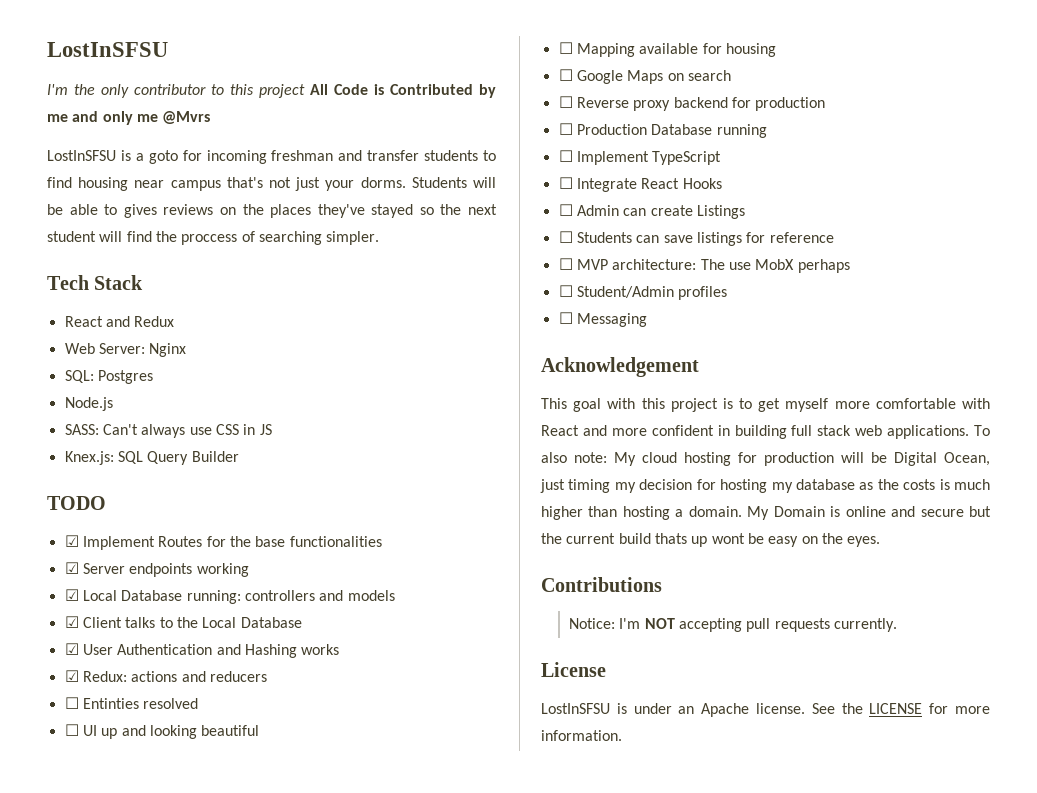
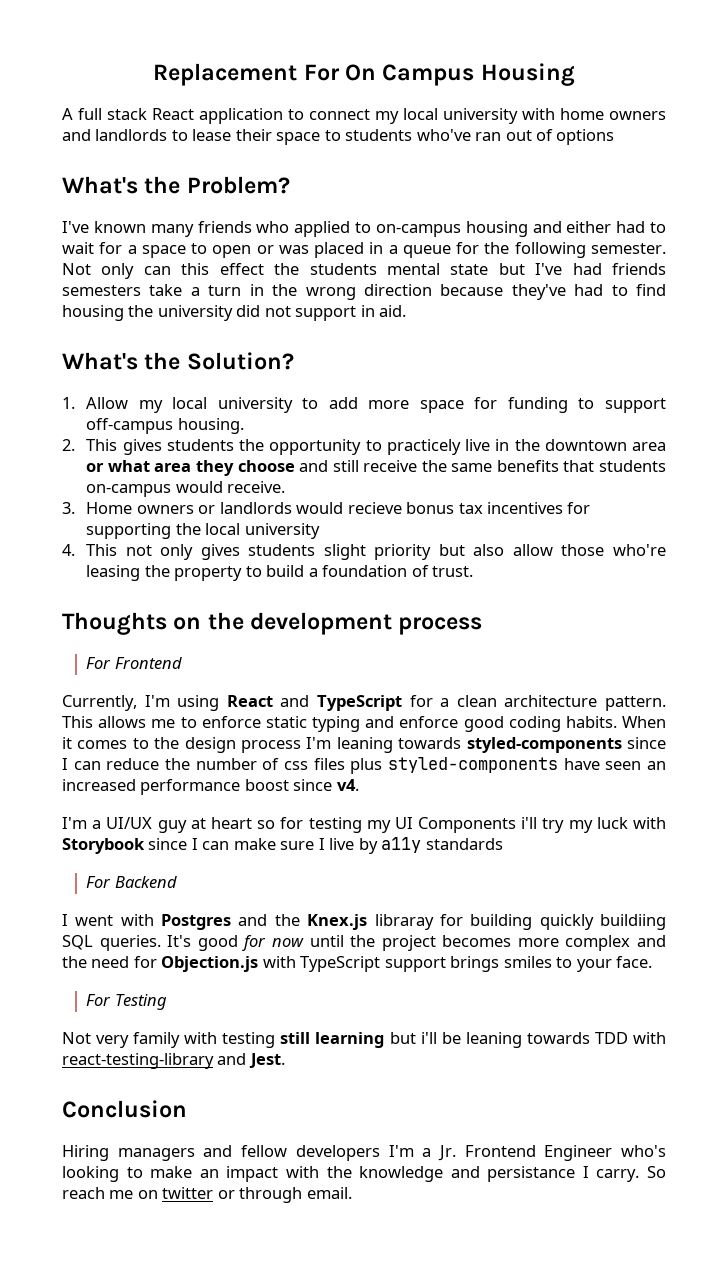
[47,42,168,57] [47,84,496,98] [47,111,211,125] [47,150,496,164] [47,177,496,191] [47,204,497,218] [47,231,380,245] [47,275,144,290] [64,316,175,327] [64,343,187,357] [64,370,153,384] [64,397,113,411] [64,424,272,438] [64,451,239,465] [47,496,106,510] [64,535,382,550] [64,562,249,577] [64,589,395,604] [64,616,302,628] [64,643,340,658] [64,670,267,682] [64,697,199,709] [64,724,260,739] [558,42,776,57] [558,69,731,84] [558,96,826,111] [558,123,767,138] [558,150,722,165] [558,177,722,192] [558,204,745,219] [558,231,834,246] [558,258,850,273] [558,285,728,300] [558,312,647,327] [541,357,699,377] [541,398,990,412] [541,425,990,439] [541,452,990,466] [540,479,990,493] [541,506,991,520] [541,533,881,547] [541,577,662,592] [568,618,897,632] [541,662,606,677] [541,703,990,717] [541,730,622,741] LostInSFSU // I'm the only contributor to this project All Code is Contributed by me and only me @Mvrs // LostInSFSU is a goto for incoming freshman and transfer students to find housing near campus that's not just your dorms. Students will be able to gives reviews on the places they've stayed so the next student will find the proccess of searching simpler. // Tech Stack // React and Redux // Web Server: Nginx // SQL: Postgres // Node.js // SASS: Can't always use CSS in JS // Knex.js: SQL Query Builder // TODO // ☑ Implement Routes for the base functionalities // ☑ Server endpoints working // ☑ Local Database running: controllers and models // ☑ Client talks to the Local Database // ☑ User Authentication and Hashing works // ☑ Redux: actions and reducers // ☐ Entinties resolved // ☐ UI up and looking beautiful // ☐ Mapping available for housing // ☐ Google Maps on search // ☐ Reverse proxy backend for production // ☐ Production Database running // ☐ Implement TypeScript // ☐ Integrate React Hooks // ☐ Admin can create Listings // ☐ Students can save listings for reference // ☐ MVP architecture: The use MobX perhaps // ☐ Student/Admin profiles // ☐ Messaging // Acknowledgement // This goal with this project is to get myself more comfortable with React and more confident in building full stack web applications. To also note: My cloud hosting for production will be Digital Ocean, just timing my decision for hosting my database as the costs is much higher than hosting a domain. My Domain is online and secure but the current build thats up wont be easy on the eyes. // Contributions // Notice: I'm NOT accepting pull requests currently. // License // LostInSFSU is under an Apache license. See the LICENSE for more information. -> [153,63,575,86] [62,108,666,124] [62,129,615,145] [62,176,290,194] [62,221,666,237] [62,242,666,258] [62,263,666,279] [62,284,666,300] [62,305,407,321] [62,352,294,370] [62,397,666,413] [86,418,244,434] [62,439,667,455] [86,460,666,476] [86,481,286,497] [62,502,591,514] [86,523,320,539] [62,544,666,560] [86,565,474,581] [62,612,483,635] [86,657,182,669] [62,695,667,711] [62,716,666,732] [62,737,666,753] [62,757,666,774] [62,779,359,795] [62,817,666,833] [62,837,503,854] [86,876,177,888] [62,914,667,930] [62,935,666,951] [62,956,653,972] [86,994,167,1010] [62,1032,667,1048] [62,1053,285,1069] [62,1100,187,1118] [62,1145,666,1161] [62,1166,667,1182] [62,1187,352,1203] Replacement For On Campus Housing // A full stack React application to connect my local university with home owners and landlords to lease their space to students who've ran out of options // What's the Problem? // I've known many friends who applied to on-campus housing and either had to wait for a space to open or was placed in a queue for the following semester. Not only can this effect the students mental state but I've had friends semesters take a turn in the wrong direction because they've had to find housing the university did not support in aid. // What's the Solution? // 1. Allow my local university to add more space for funding to support off-campus housing. // 2. This gives students the opportunity to practicely live in the downtown area or what area they choose and still receive the same benefits that students on-campus would receive. // 3. Home owners or landlords would recieve bonus tax incentives for supporting the local university // 4. This not only gives students slight priority but also allow those who're leasing the property to build a foundation of trust. // Thoughts on the development process // For Frontend // Currently, I'm using React and TypeScript for a clean architecture pattern. This allows me to enforce static typing and enforce good coding habits. When it comes to the design process I'm leaning towards styled-components since I can reduce the number of css files plus styled-components have seen an increased performance boost since v4. // I'm a UI/UX guy at heart so for testing my UI Components i'll try my luck with Storybook since I can make sure I live by a11y standards // For Backend // I went with Postgres and the Knex.js libraray for building quickly buildiing SQL queries. It's good for now until the project becomes more complex and the need for Objection.js with TypeScript support brings smiles to your face. // For Testing // Not very family with testing still learning but i'll be leaning towards TDD with react-testing-library and Jest. // Conclusion // Hiring managers and fellow developers I'm a Jr. Frontend Engineer who's looking to make an impact with the knowledge and persistance I carry. So reach me on twitter or through email.

